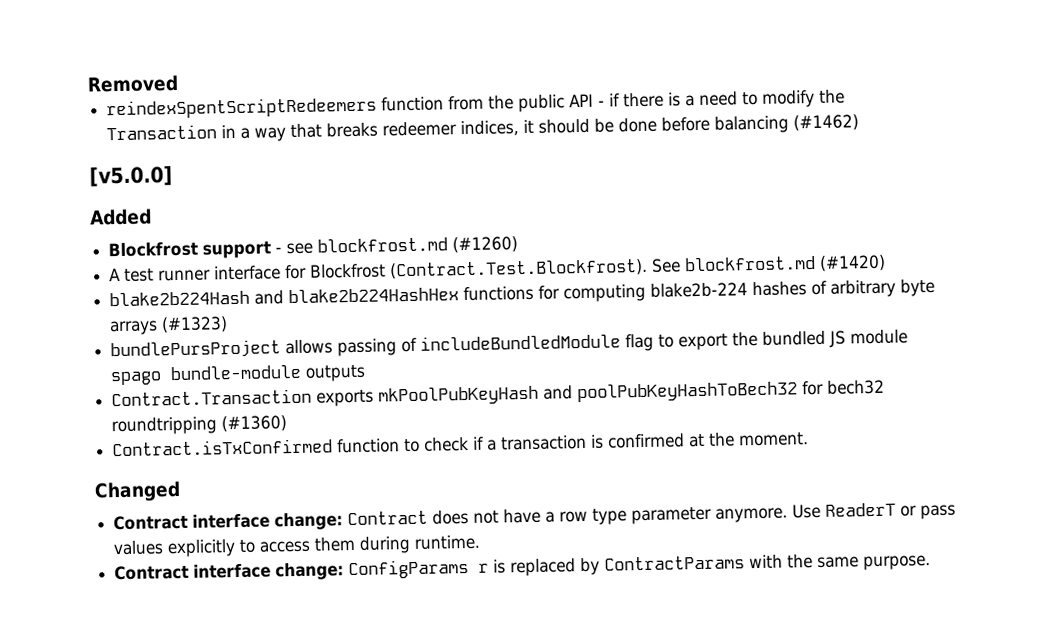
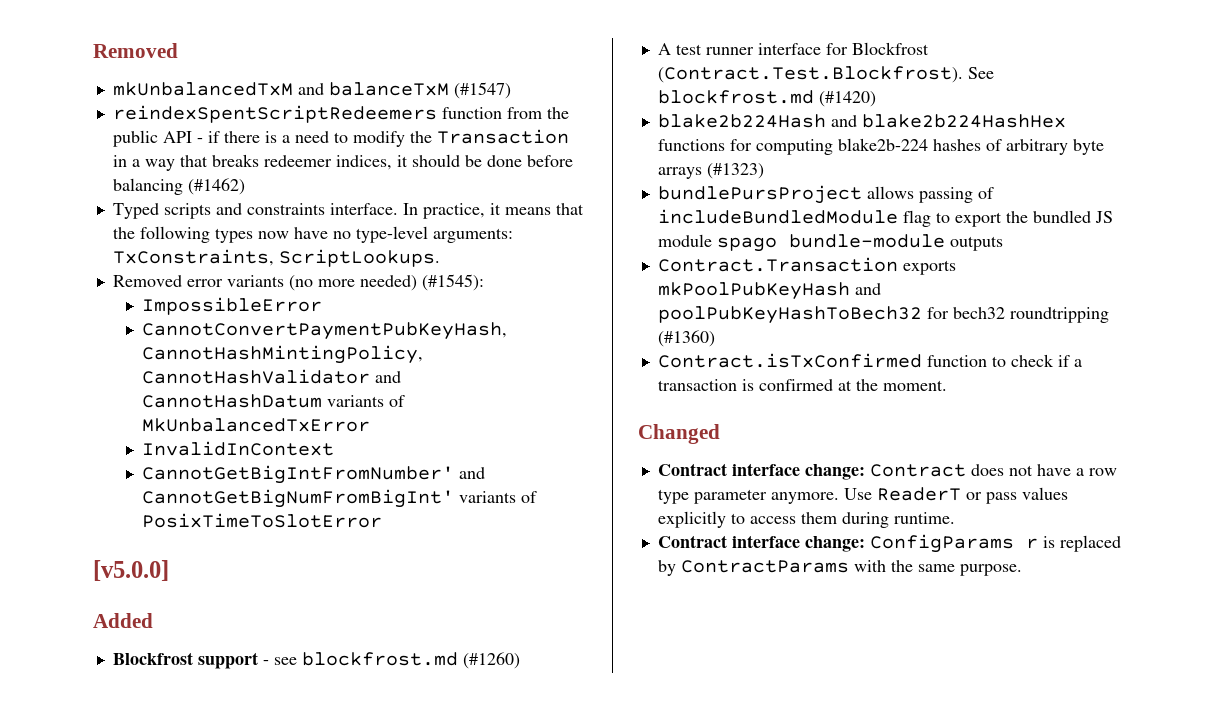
[87,74,179,93] Removed -> [93,43,178,58] [112,82,511,99] Removed // mkUnbalancedTxM and balanceTxM (#1547)
(860, 123) none -> [112,203,584,219] [112,226,513,243] [112,249,440,267] [112,274,484,291] [142,297,323,315] [142,322,508,340] [142,345,424,364] [142,369,402,384] [142,394,406,408] [142,418,371,432] [142,441,335,456] [142,465,486,484] [142,489,538,508] [142,513,383,528] // Typed scripts and constraints interface. In practice, it means that the following types now have no type-level arguments: TxConstraints, ScriptLookups. // Removed error variants (no more needed) (#1545): // ImpossibleError // CannotConvertPaymentPubKeyHash, CannotHashMintingPolicy, CannotHashValidator and CannotHashDatum variants of MkUnbalancedTxError // InvalidInContext // CannotGetBigIntFromNumber' and CannotGetBigNumFromBigInt' variants of PosixTimeToSlotError

